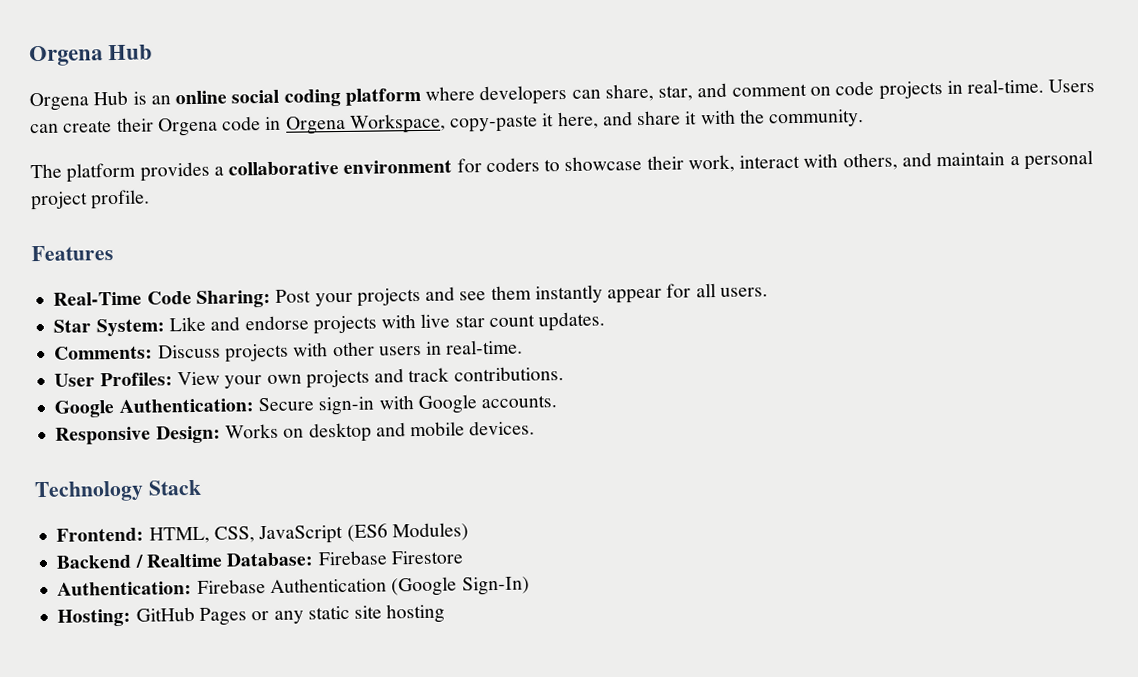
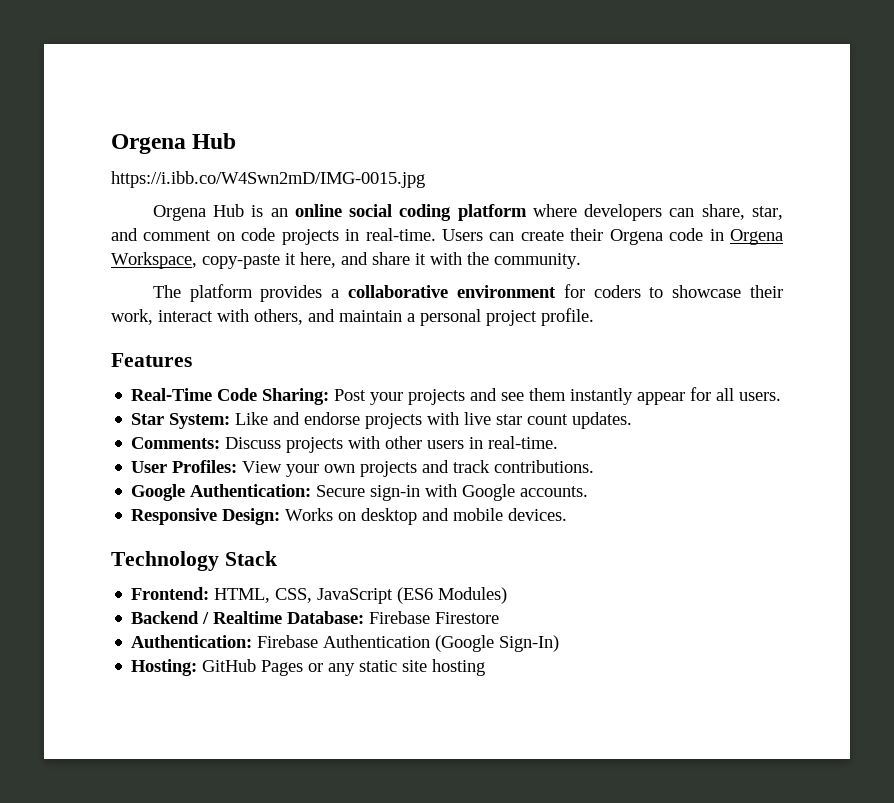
[29,44,154,67] Orgena Hub -> [111,133,237,154] [111,171,425,188] Orgena Hub // https://i.ibb.co/W4Swn2mD/IMG-0015.jpg

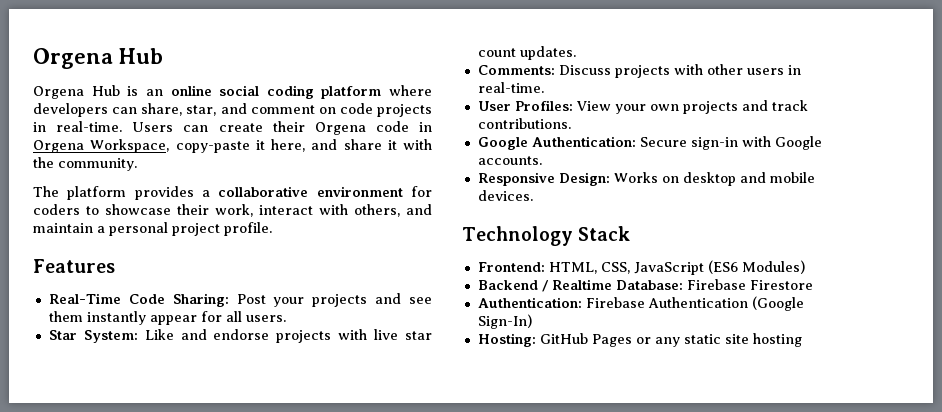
[111,133,237,154] [111,171,425,188] Orgena Hub // https://i.ibb.co/W4Swn2mD/IMG-0015.jpg -> [33,48,164,69] Orgena Hub

